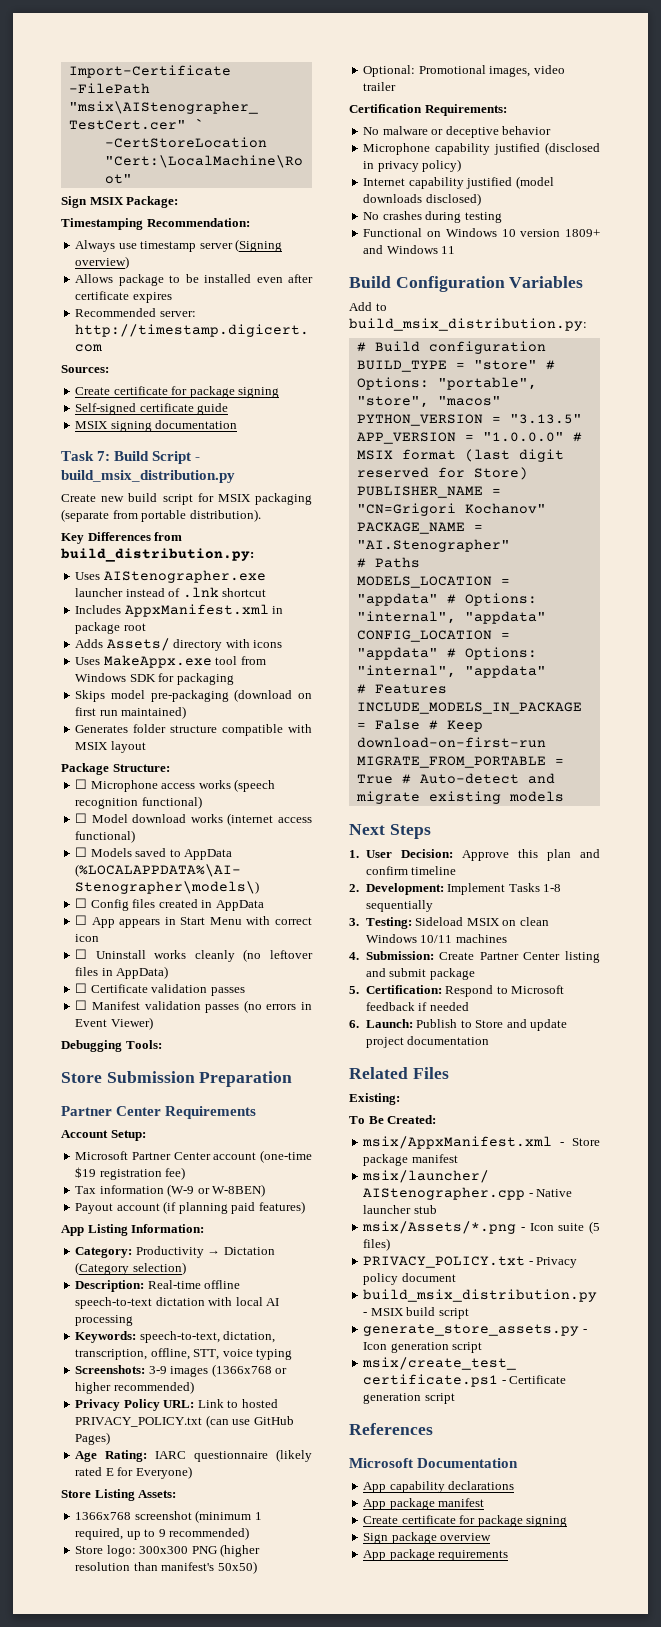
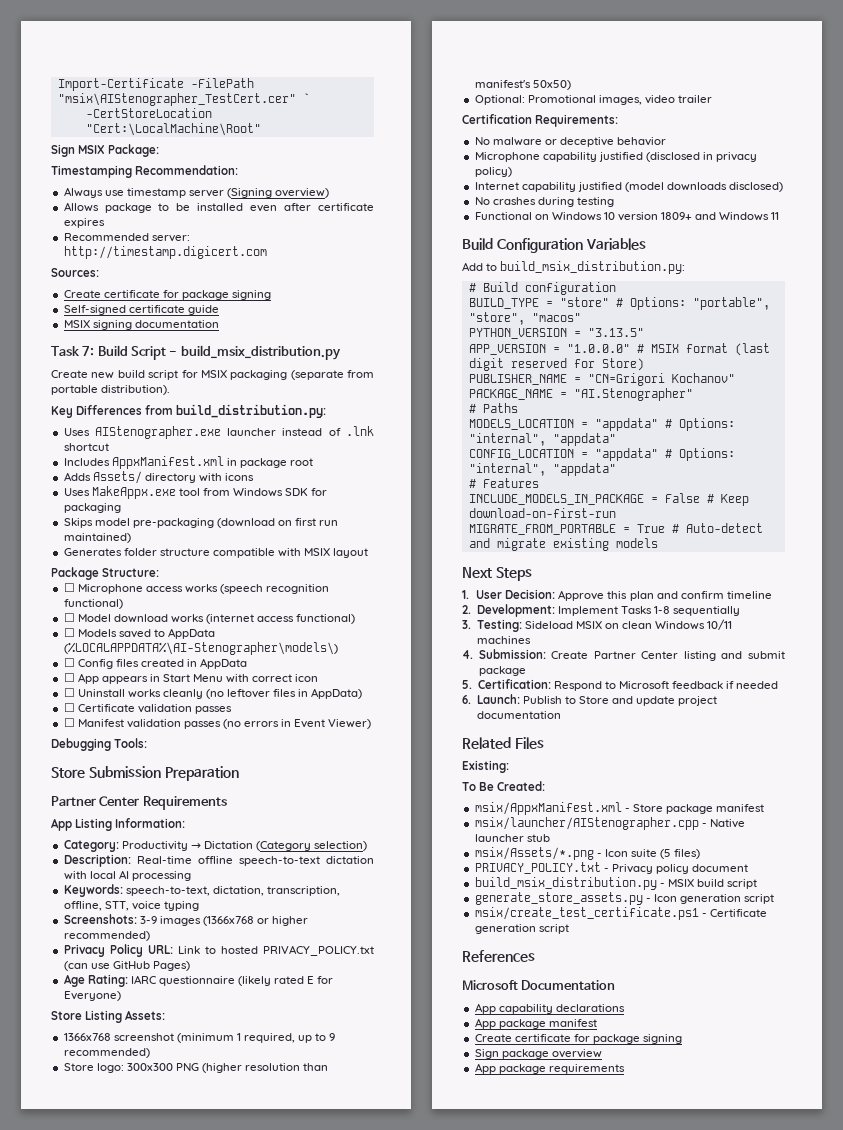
[61,1130,146,1141] [75,1150,312,1163] [75,1167,186,1180] [75,1184,266,1197] [75,1201,305,1214] // Account Setup: // Microsoft Partner Center account (one-time $19 registration fee) // Tax information (W-9 or W-8BEN) // Payout account (if planning paid features) -> (227, 803) none

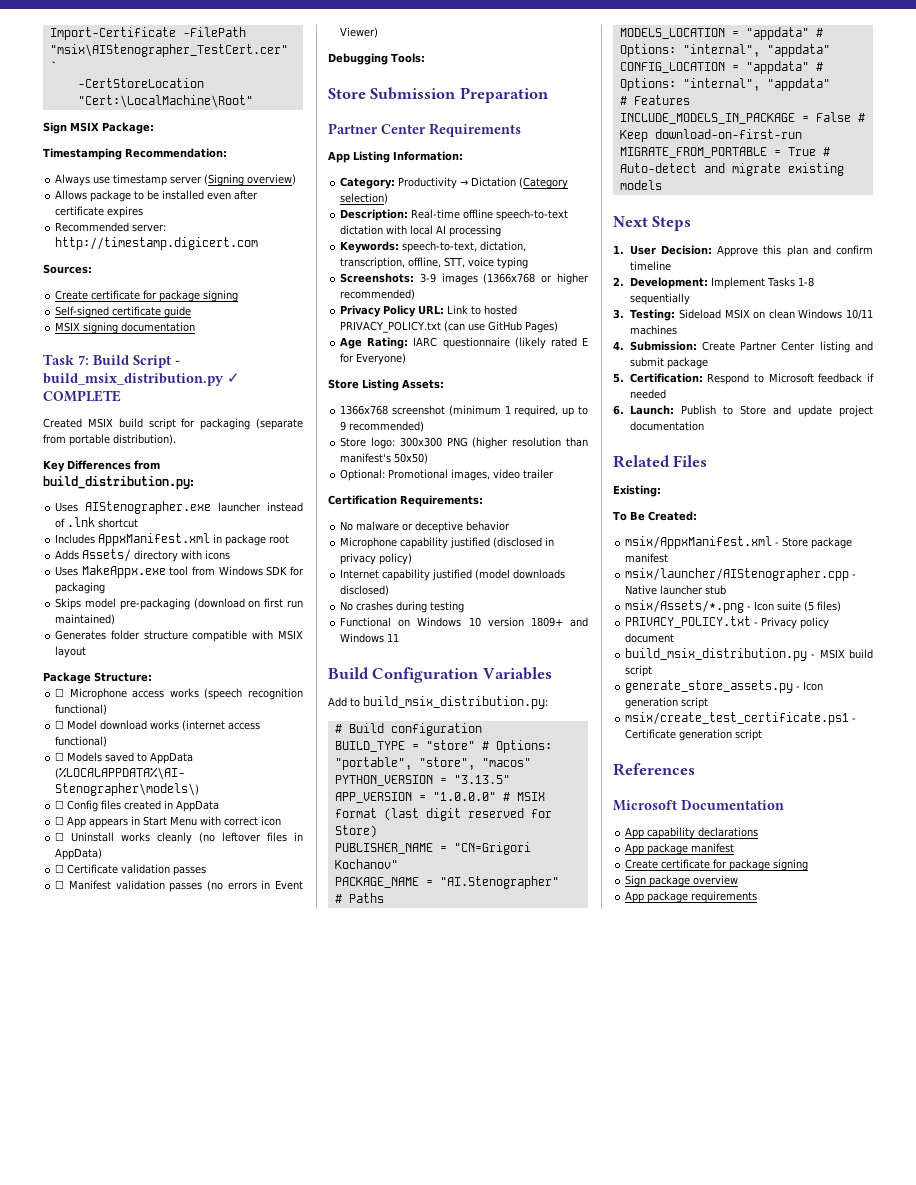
[51,370,115,379] // Create new -> [227,373,240,383] [43,390,121,402] [43,418,113,428] ✓ COMPLETE // Created MSIX
[200,370,227,378] MSIX -> (196, 423) none

